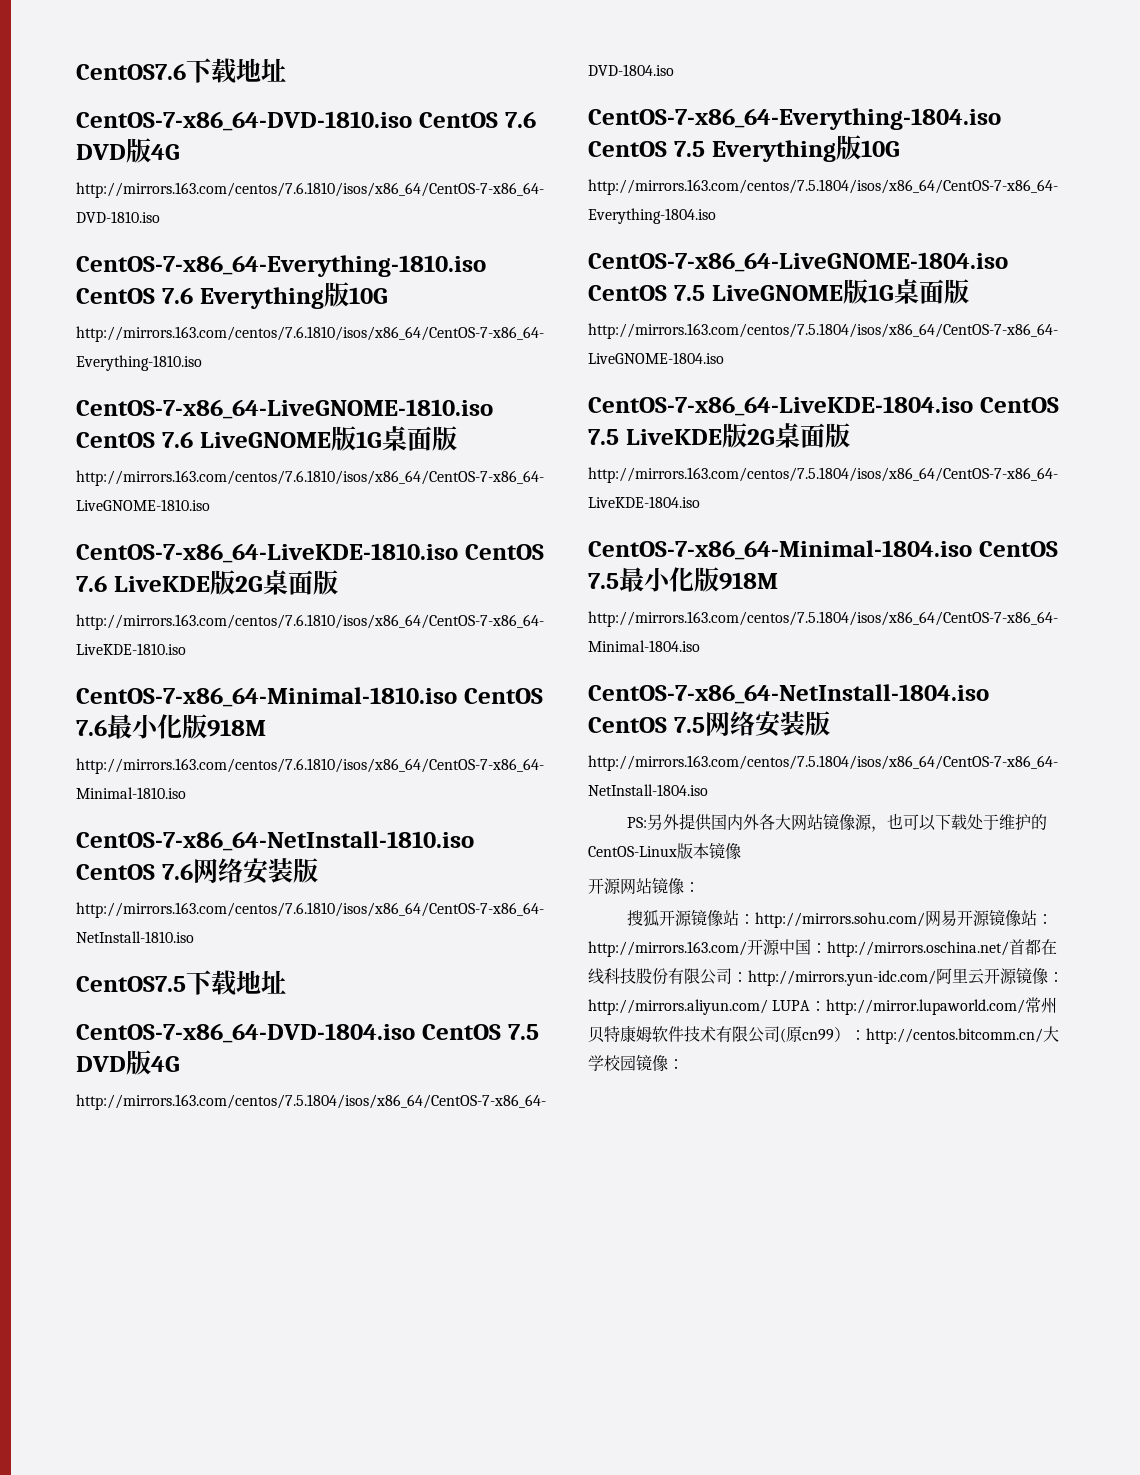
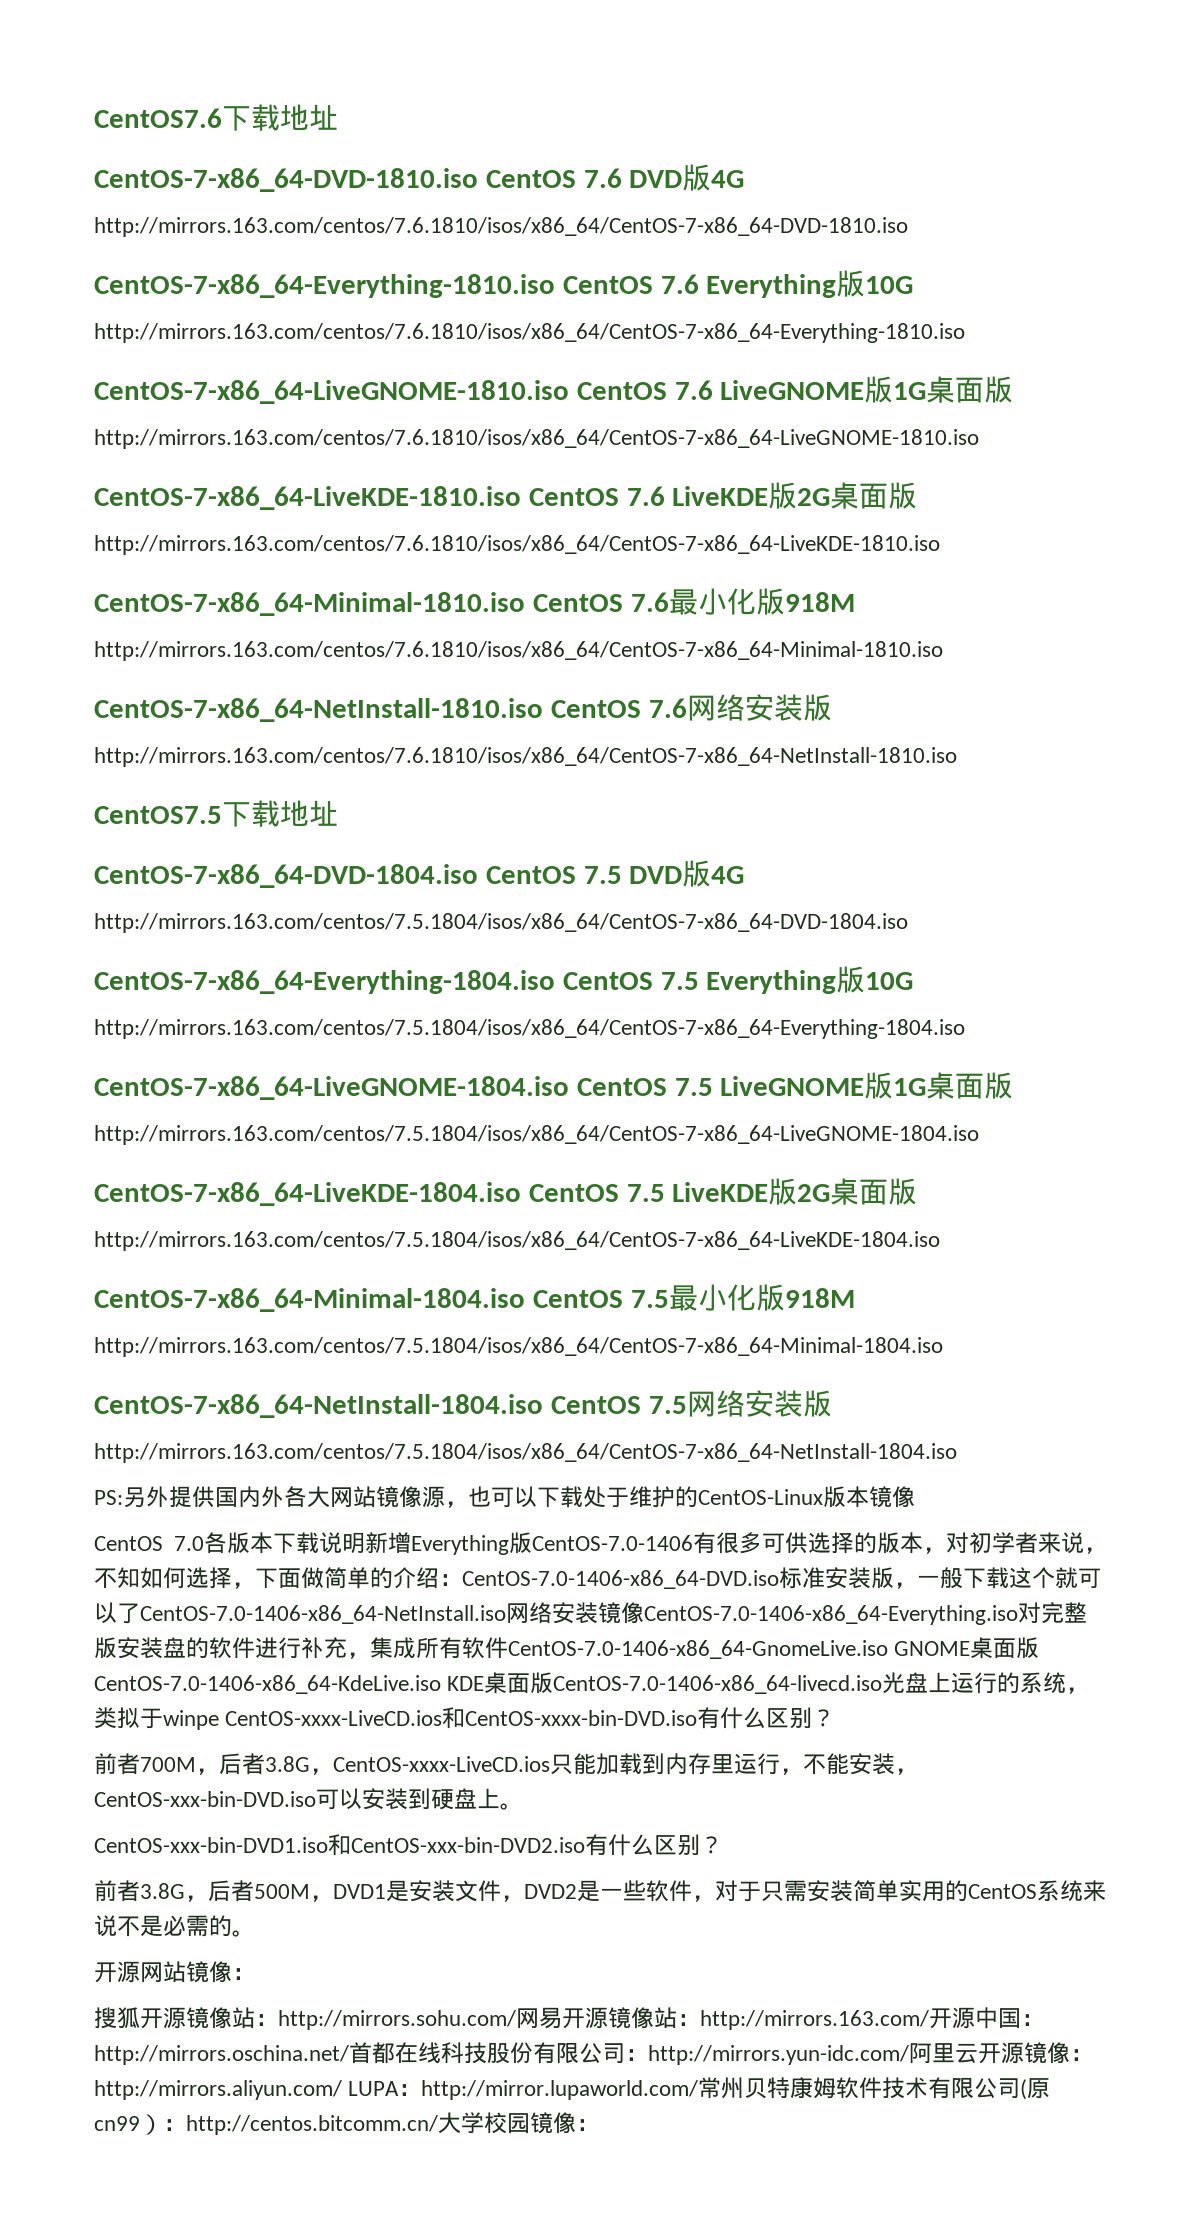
(741, 851) none -> [94,1532,1107,1555] [94,1567,1101,1589] [94,1602,1087,1625] [94,1637,1040,1659] [94,1672,1090,1694] [94,1707,836,1730] [94,1753,918,1775] [94,1788,523,1810] [94,1834,723,1856] [94,1880,1106,1902] [94,1915,255,1937] // CentOS 7.0各版本下载说明新增Everything版CentOS-7.0-1406有很多可供选择的版本，对初学者来说，不知如何选择，下面做简单的介绍：CentOS-7.0-1406-x86_64-DVD.iso标准安装版，一般下载这个就可以了CentOS-7.0-1406-x86_64-NetInstall.iso网络安装镜像CentOS-7.0-1406-x86_64-Everything.iso对完整版安装盘的软件进行补充，集成所有软件CentOS-7.0-1406-x86_64-GnomeLive.iso GNOME桌面版CentOS-7.0-1406-x86_64-KdeLive.iso KDE桌面版CentOS-7.0-1406-x86_64-livecd.iso光盘上运行的系统，类拟于winpe CentOS-xxxx-LiveCD.ios和CentOS-xxxx-bin-DVD.iso有什么区别？ // 前者700M，后者3.8G，CentOS-xxxx-LiveCD.ios只能加载到内存里运行，不能安装，CentOS-xxx-bin-DVD.iso可以安装到硬盘上。 // CentOS-xxx-bin-DVD1.iso和CentOS-xxx-bin-DVD2.iso有什么区别？ // 前者3.8G，后者500M，DVD1是安装文件，DVD2是一些软件，对于只需安装简单实用的CentOS系统来说不是必需的。

